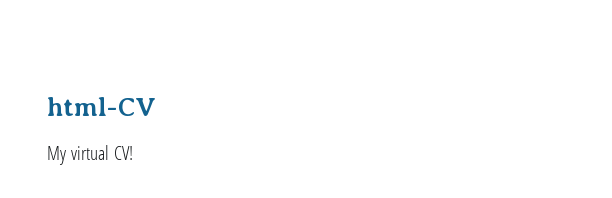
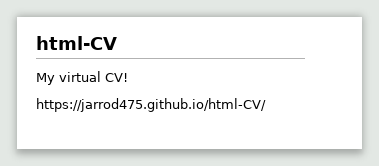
(133, 153) none -> [36,98,266,112] // https://jarrod475.github.io/html-CV/

